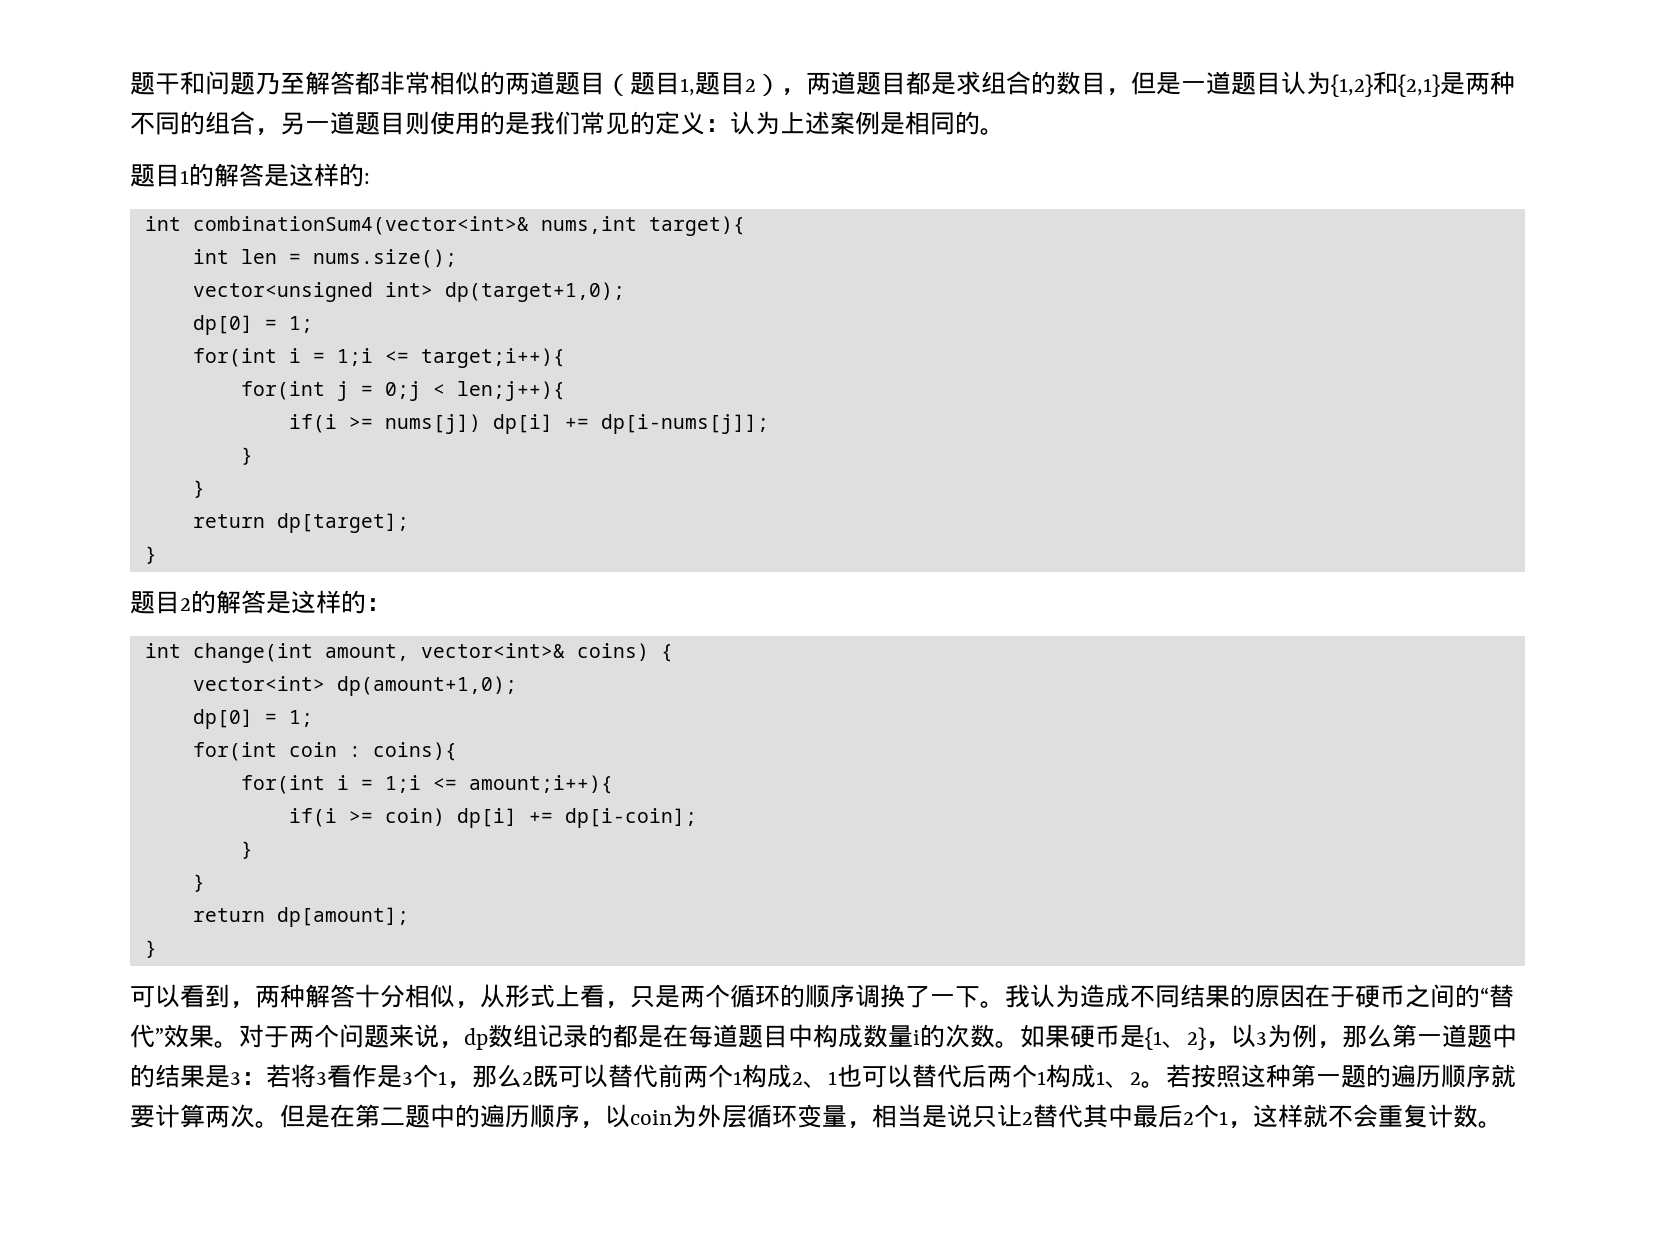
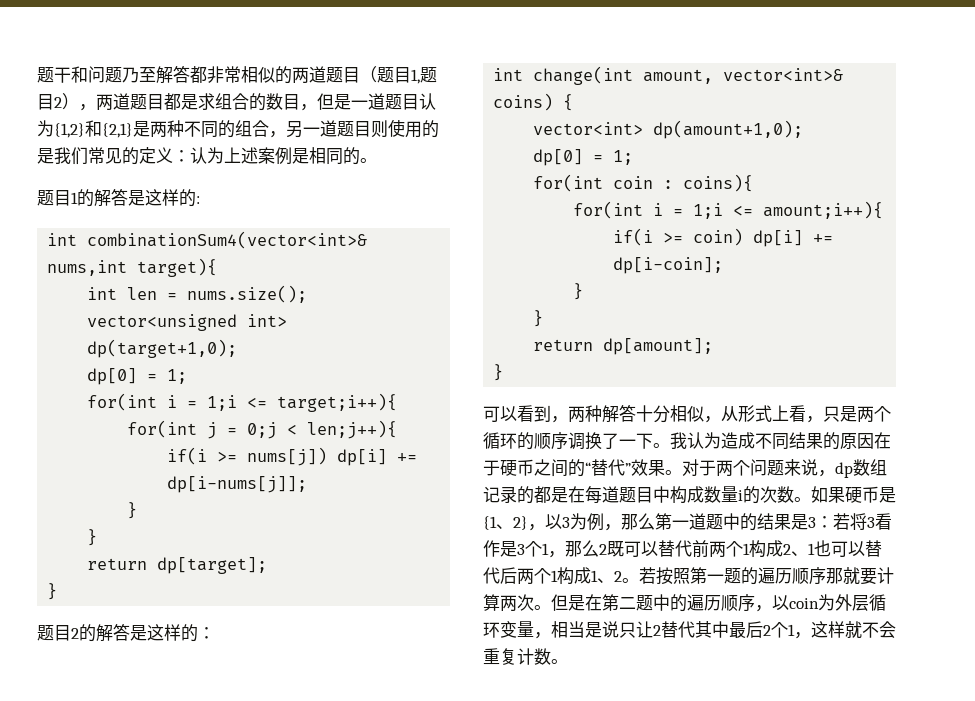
[1241,1064,1291,1088] 这种 -> (690, 576) none
(1491, 1076) none -> [826,567,843,584] 那

